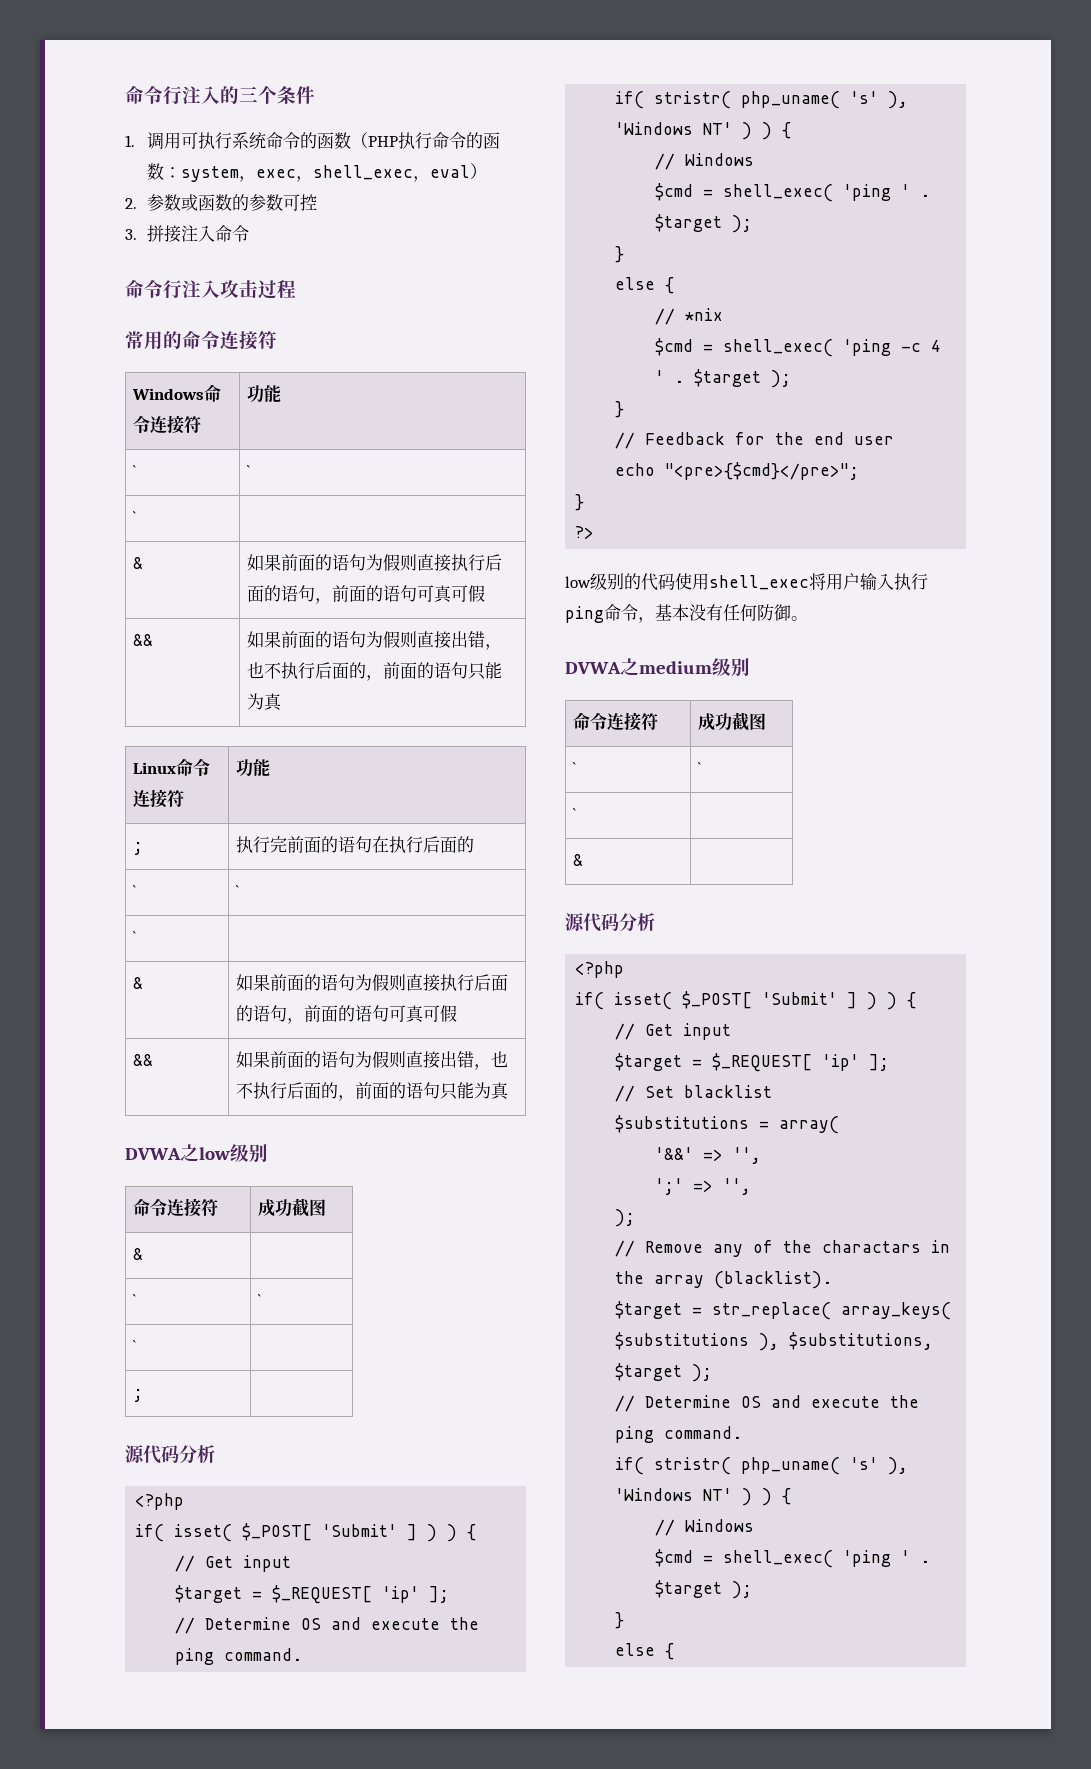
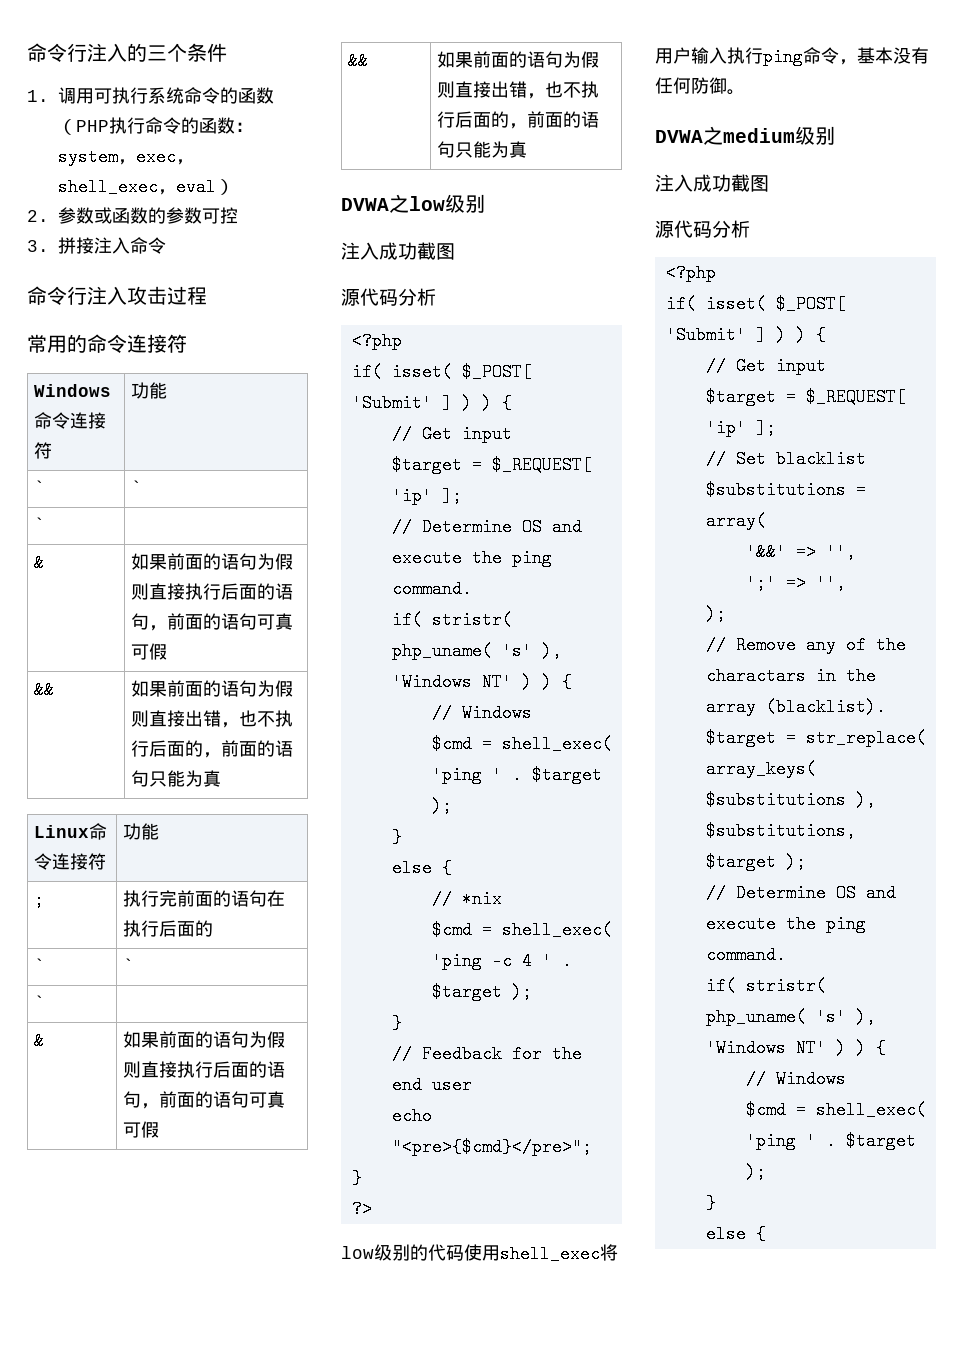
[132,1198,218,1217] [257,1198,326,1217] [132,1248,143,1260] [132,1294,136,1306] [257,1294,261,1306] [132,1340,136,1352] [132,1389,143,1402] // 命令连接符 | 成功截图 // & | // ` | ` // ` | // ; | -> [341,242,455,260] // 注入成功截图
[572,712,658,731] [697,712,766,731] [572,762,576,774] [697,762,701,774] [572,808,576,820] [572,854,583,866] // 命令连接符 | 成功截图 // ` | ` // ` | // & | -> [655,174,769,192] // 注入成功截图

